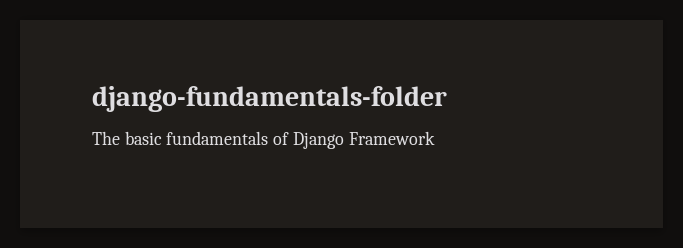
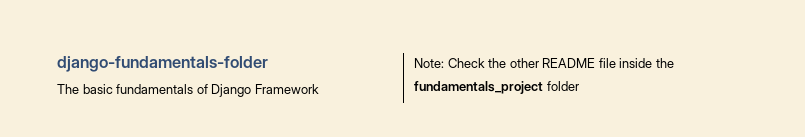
(435, 138) none -> [414,58,674,68] [414,81,579,94] // Note: Check the other README file inside the fundamentals_project folder

